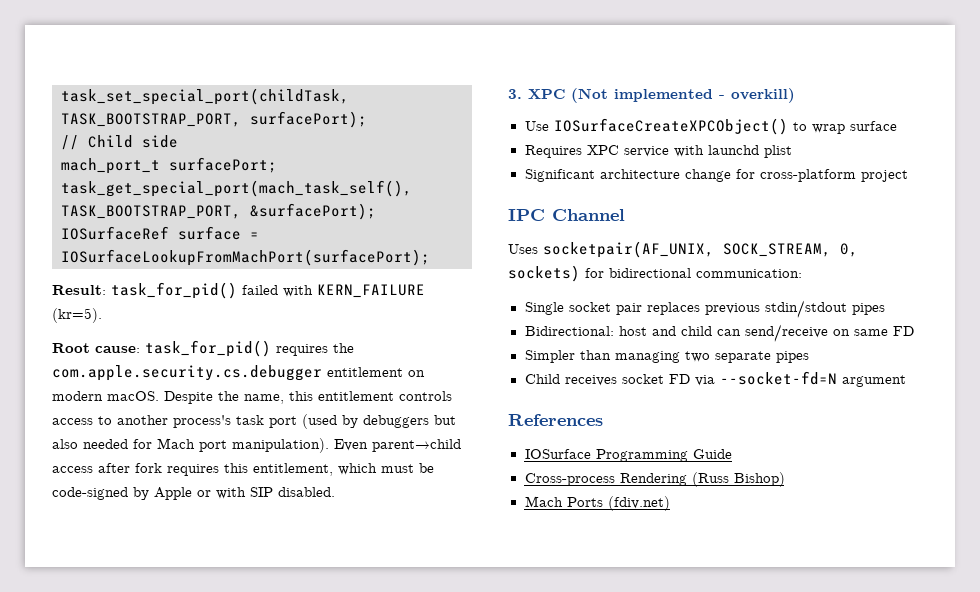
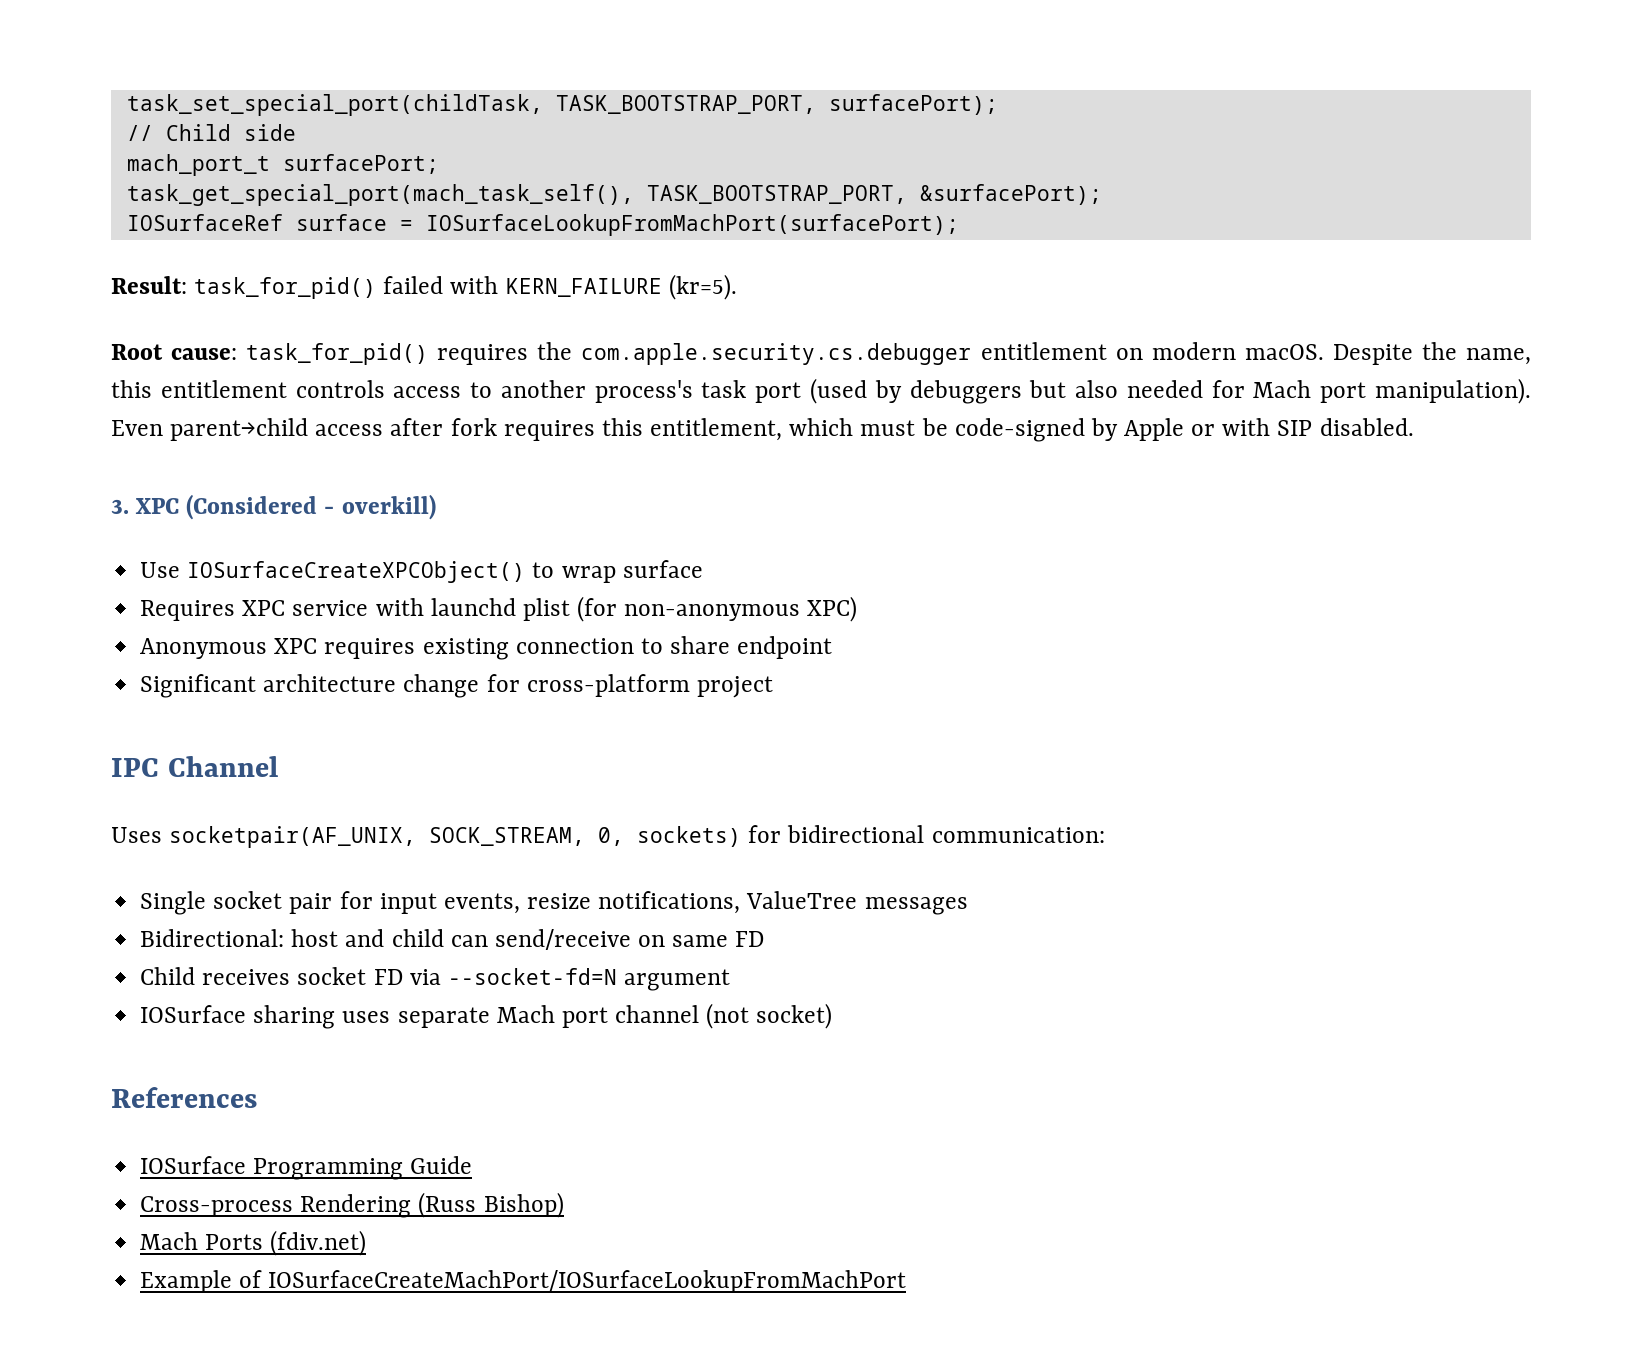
[571,88,713,103] (Not implemented -> [186,494,318,520] (Considered
(792, 151) none -> [577,596,858,622] [140,636,833,660] (for non-anonymous XPC) // Anonymous XPC requires existing connection to share endpoint
[646,300,885,318] replaces previous stdin/stdout pipes -> [339,891,968,915] for input events, resize notifications, ValueTree messages
[524,350,809,363] // Simpler than managing two separate pipes -> (765, 939) none
(906, 381) none -> [140,1003,833,1029] // IOSurface sharing uses separate Mach port channel (not socket)
(670, 503) none -> [140,1270,907,1293] // Example of IOSurfaceCreateMachPort/IOSurfaceLookupFromMachPort

